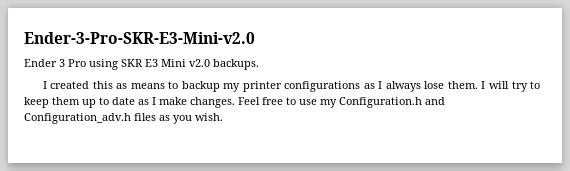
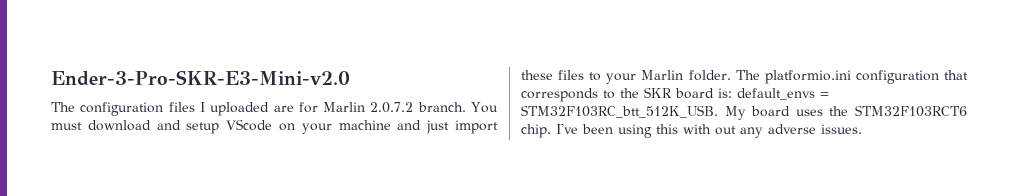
[24,59,259,70] [42,81,540,92] [24,97,445,108] [24,113,223,124] Ender 3 Pro using SKR E3 Mini v2.0 backups. // I created this as means to backup my printer configurations as I always lose them. I will try to keep them up to date as I make changes. Feel free to use my Configuration.h and Configuration_adv.h files as you wish. -> [51,102,499,116] [51,119,499,134] [521,70,968,84] [521,87,829,102] [521,105,967,120] [521,123,862,138] The configuration files I uploaded are for Marlin 2.0.7.2 branch. You must download and setup VScode on your machine and just import these files to your Marlin folder. The platformio.ini configuration that corresponds to the SKR board is: default_envs = STM32F103RC_btt_512K_USB. My board uses the STM32F103RCT6 chip. I've been using this with out any adverse issues.

